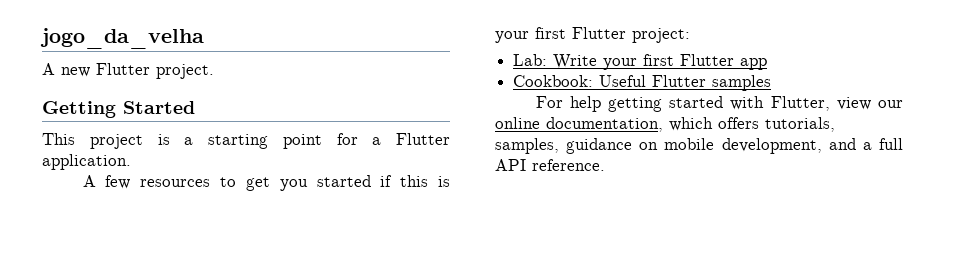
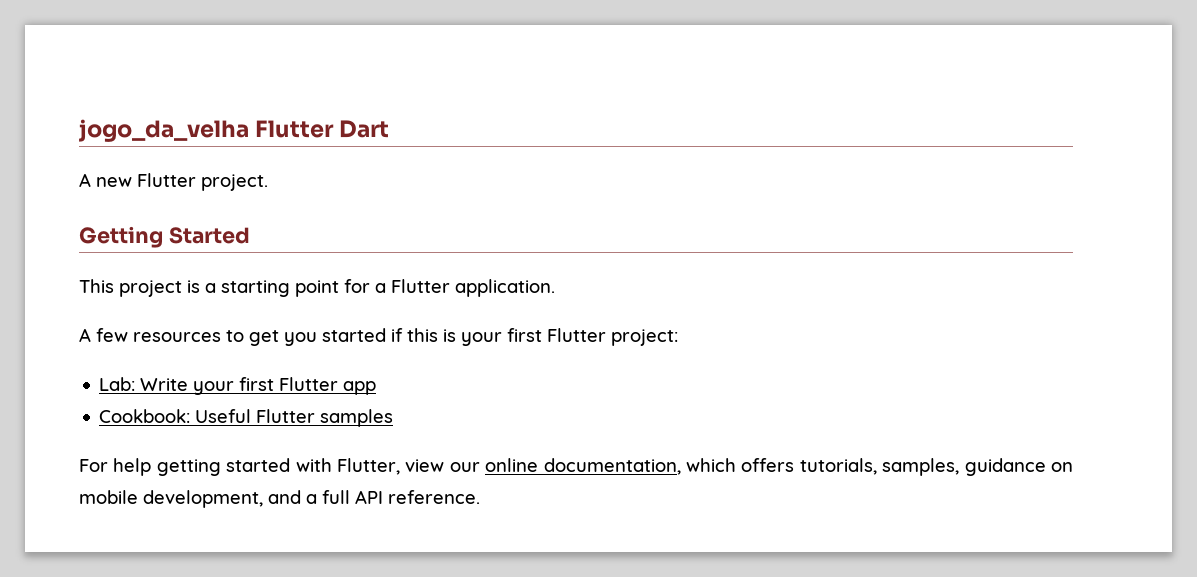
(204, 38) none -> [255,120,390,138] Flutter Dart

